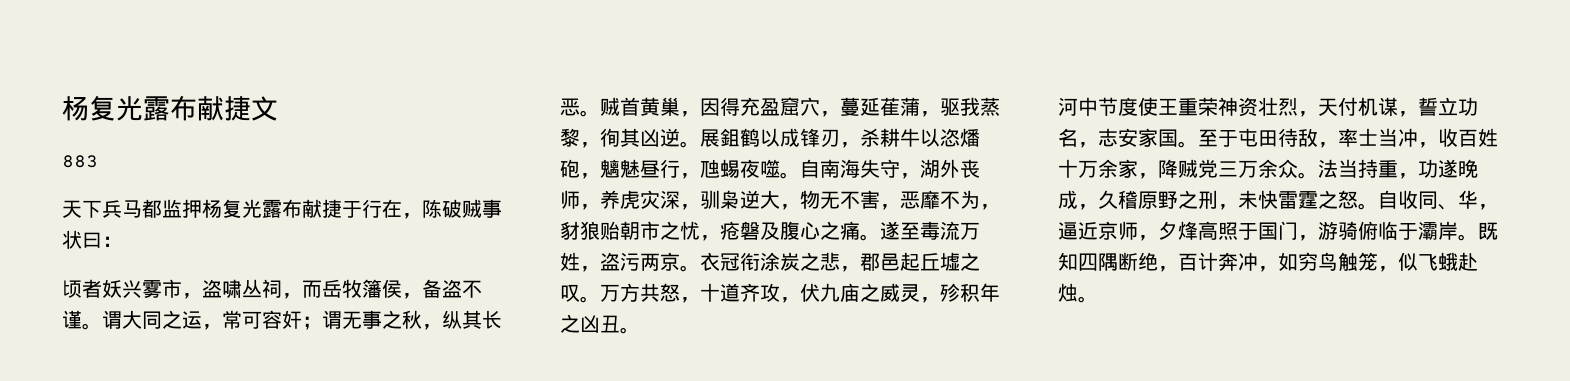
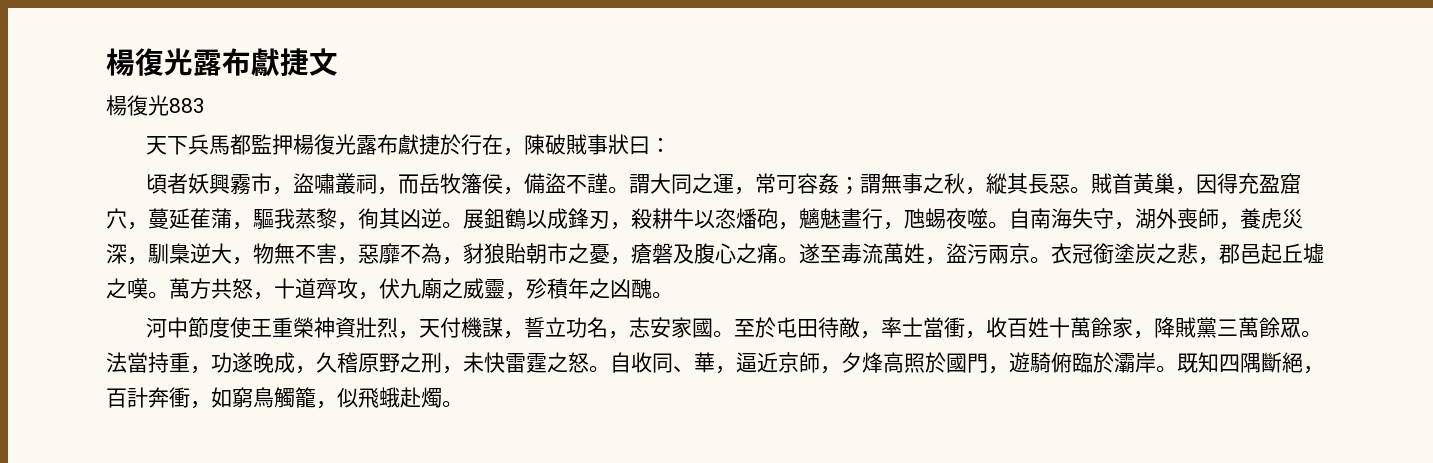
[62,95,224,121] 杨复光露布献 -> [106,48,280,77] 楊復光露布獻
(278, 108) none -> [106,95,169,116] 楊復光
[122,199,502,219] [62,230,122,249] [62,279,482,299] [62,310,502,330] [560,97,660,117] 马都监押杨复光露布献捷于行在，陈破贼事状曰： // 顷者妖兴雾市，盗啸丛祠，而岳牧籓侯，备盗不谨。谓大同之运，常可容奸；谓无事之秋，纵其长恶。贼首黄 -> [208,134,671,156] [145,173,1154,195] 馬都監押楊復光露布獻捷於行在，陳破賊事狀曰： // 頃者妖興霧市，盜嘯叢祠，而岳牧籓侯，備盜不謹。謂大同之運，常可容姦；謂無事之秋，縱其長惡。賊首黃
[940,98,960,116] 驱 -> [253,209,274,230] 驅
[740,128,880,148] 鹤以成锋刃，杀 -> [505,208,652,230] 鶴以成鋒刃，殺
[640,160,660,178] 昼 -> [841,208,862,228] 晝
[960,159,980,178] [560,190,1000,210] [560,221,740,241] 丧师，养虎灾深，驯枭逆大，物无不害，恶靡不为，豺狼贻朝市之忧，疮 -> [1177,208,1303,230] [106,243,652,265] 喪師，養虎災深，馴梟逆大，物無不害，惡靡不為，豺狼貽朝市之憂，瘡
[960,222,980,240] [560,252,660,272] 万姓，盗污两 -> [883,243,1009,265] 萬姓，盜污兩
[740,252,780,271] 衔涂 -> [1093,243,1135,264] 銜塗
[560,284,620,303] 叹。万 -> [127,278,190,299] 嘆。萬
[740,283,760,302] 齐 -> [316,278,337,299] 齊
[840,283,1000,303] [560,314,620,333] 庙之威灵，殄积年之凶丑 -> [421,278,652,300] 廟之威靈，殄積年之凶醜
[1098,97,1118,116] 节 -> [187,317,209,338] 節
[1198,97,1278,117] 荣神资壮 -> [292,317,377,338] 榮神資壯
[1358,97,1398,117] 机谋 -> [460,317,503,338] 機謀
[1158,128,1498,148] [1058,159,1358,179] 国。至于屯田待敌，率士当冲，收百姓十万余家，降贼党三万余众。法当 -> [691,317,1322,339] [106,352,148,373] 國。至於屯田待敵，率士當衝，收百姓十萬餘家，降賊黨三萬餘眾。法當
[1458,190,1478,209] 华 -> [694,352,715,373] 華
[1118,221,1138,240] 师 -> [799,352,820,373] 師
[1238,221,1498,241] [1058,252,1478,272] [1058,283,1078,302] 于国门，游骑俯临于灞岸。既知四隅断绝，百计奔冲，如穷鸟触笼，似飞蛾赴烛 -> [925,352,1324,374] [106,387,442,409] 於國門，遊騎俯臨於灞岸。既知四隅斷絕，百計奔衝，如窮鳥觸籠，似飛蛾赴燭

